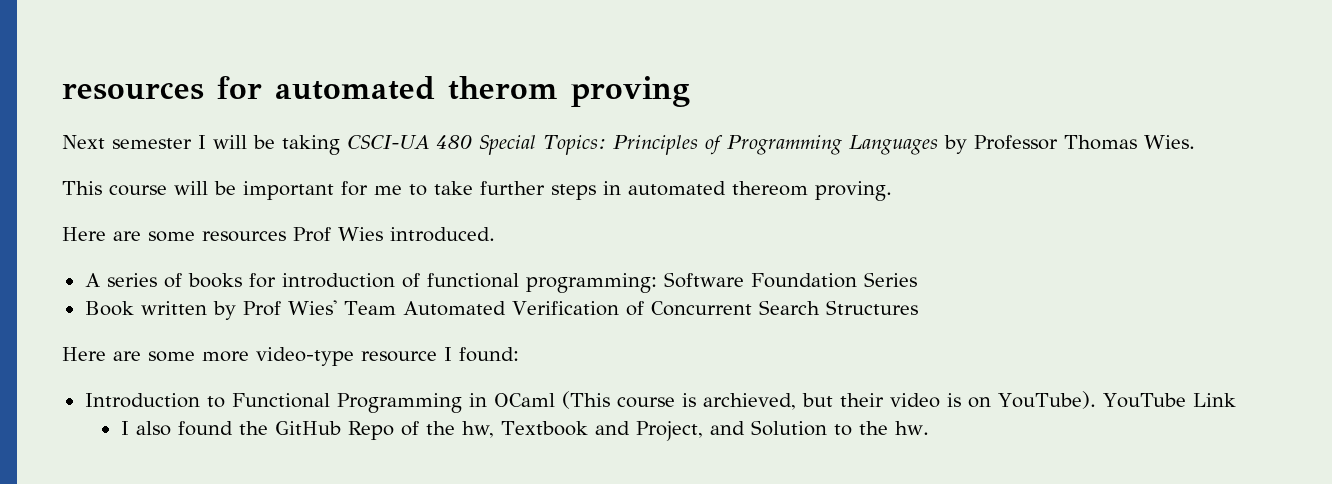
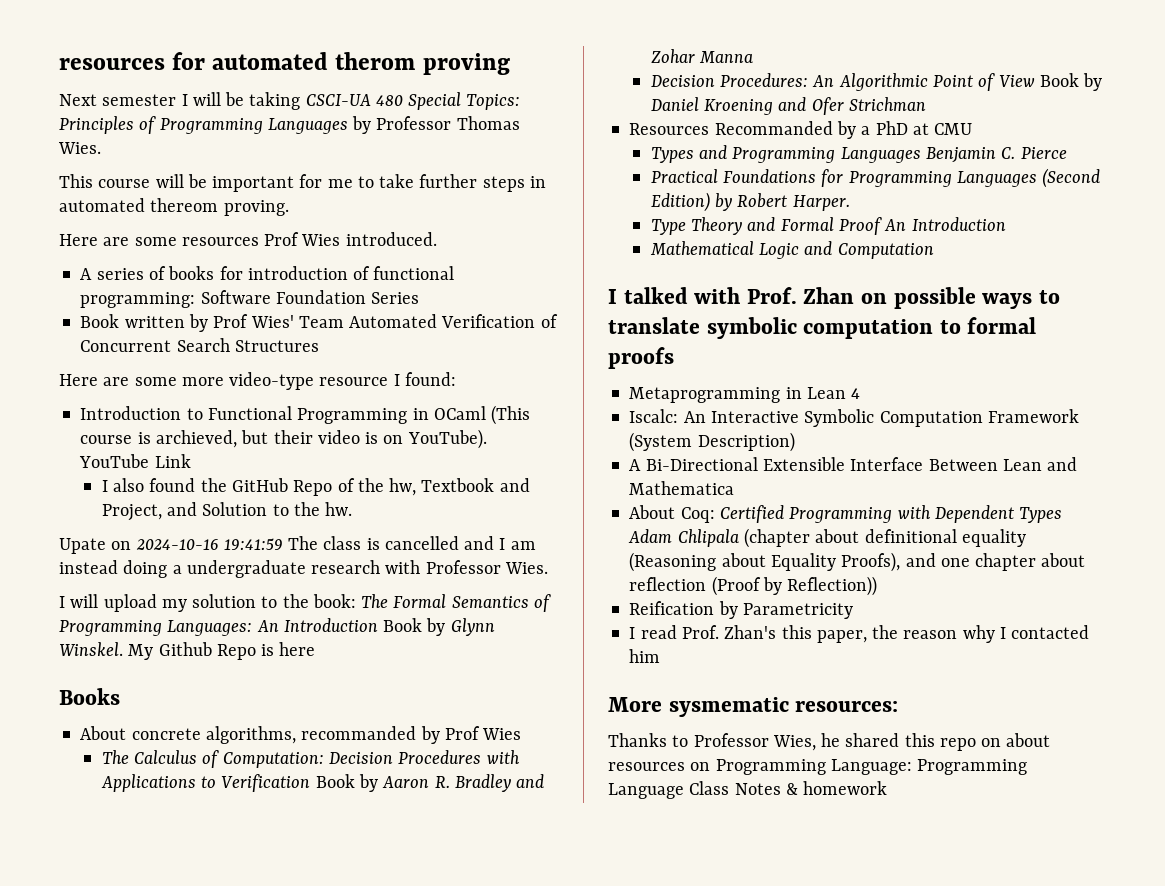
(930, 428) none -> [59,536,536,554] [59,560,548,578] [59,594,551,612] [59,618,495,636] [59,642,316,660] [59,688,120,705] [80,726,522,744] [101,750,520,768] [100,774,545,792] [650,49,754,63] [650,73,1103,91] [650,97,927,115] [629,121,973,139] [650,145,1067,163] [650,168,1101,188] [650,192,850,212] [650,217,1006,235] [649,241,934,259] [608,287,1060,309] [608,317,1037,339] [608,347,674,369] [629,387,861,403] [629,409,1079,427] [629,432,795,452] [629,457,1078,471] [629,481,735,495] [629,505,1063,523] [628,528,1026,548] [629,552,1086,572] [629,576,878,596] [629,601,853,619] [629,625,1090,643] [629,649,661,663] [608,697,899,717] [608,733,1051,751] [608,759,1028,775] [608,781,888,799] // Upate on 2024-10-16 19:41:59 The class is cancelled and I am instead doing a undergraduate research with Professor Wies. // I will upload my solution to the book: The Formal Semantics of Programming Languages: An Introduction Book by Glynn Winskel. My Github Repo is here // Books // About concrete algorithms, recommanded by Prof Wies // The Calculus of Computation: Decision Procedures with Applications to Verification Book by Aaron R. Bradley and Zohar Manna // Decision Procedures: An Algorithmic Point of View Book by Daniel Kroening and Ofer Strichman // Resources Recommanded by a PhD at CMU // Types and Programming Languages Benjamin C. Pierce // Practical Foundations for Programming Languages (Second Edition) by Robert Harper. // Type Theory and Formal Proof An Introduction // Mathematical Logic and Computation // I talked with Prof. Zhan on possible ways to translate symbolic computation to formal proofs // Metaprogramming in Lean 4 // Iscalc: An Interactive Symbolic Computation Framework (System Description) // A Bi-Directional Extensible Interface Between Lean and Mathematica // About Coq: Certified Programming with Dependent Types Adam Chlipala (chapter about definitional equality (Reasoning about Equality Proofs), and one chapter about reflection (Proof by Reflection)) // Reification by Parametricity // I read Prof. Zhan's this paper, the reason why I contacted him // More sysmematic resources: // Thanks to Professor Wies, he shared this repo on about resources on Programming Language: Programming Language Class Notes & homework

